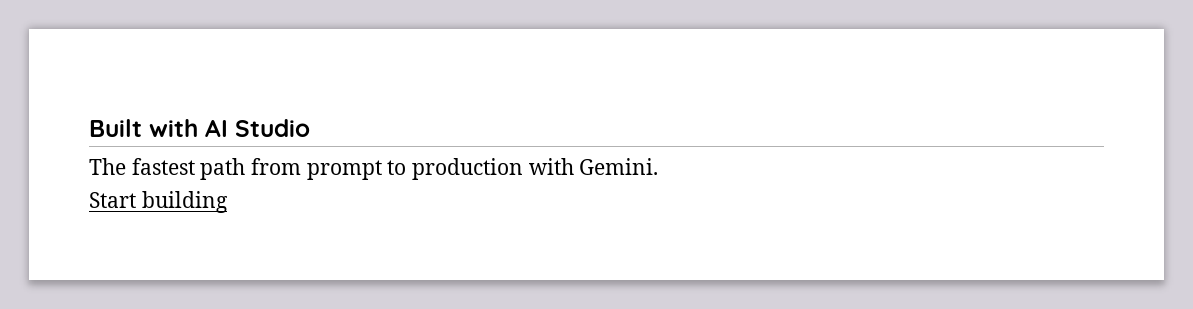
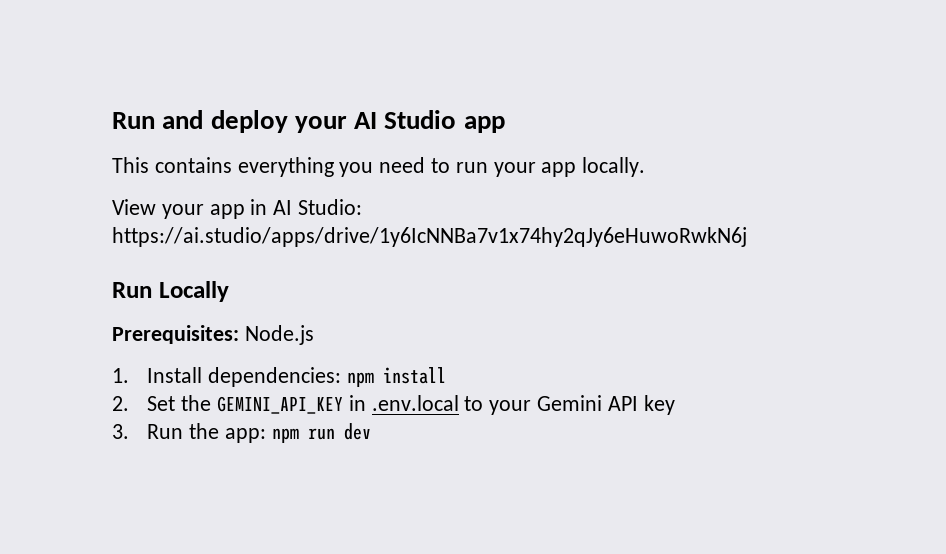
[89,119,310,137] [89,158,659,180] [89,191,228,213] Built with AI Studio // The fastest path from prompt to production with Gemini. // Start building -> [112,110,505,133] [112,157,646,177] [112,199,363,219] [112,227,747,247] [112,281,229,302] [112,325,314,345] [112,367,447,387] [112,395,675,415] [112,423,371,443] Run and deploy your AI Studio app // This contains everything you need to run your app locally. // View your app in AI Studio: https://ai.studio/apps/drive/1y6IcNNBa7v1x74hy2qJy6eHuwoRwkN6j // Run Locally // Prerequisites: Node.js // 1. Install dependencies: npm install // 2. Set the GEMINI_API_KEY in .env.local to your Gemini API key // 3. Run the app: npm run dev

